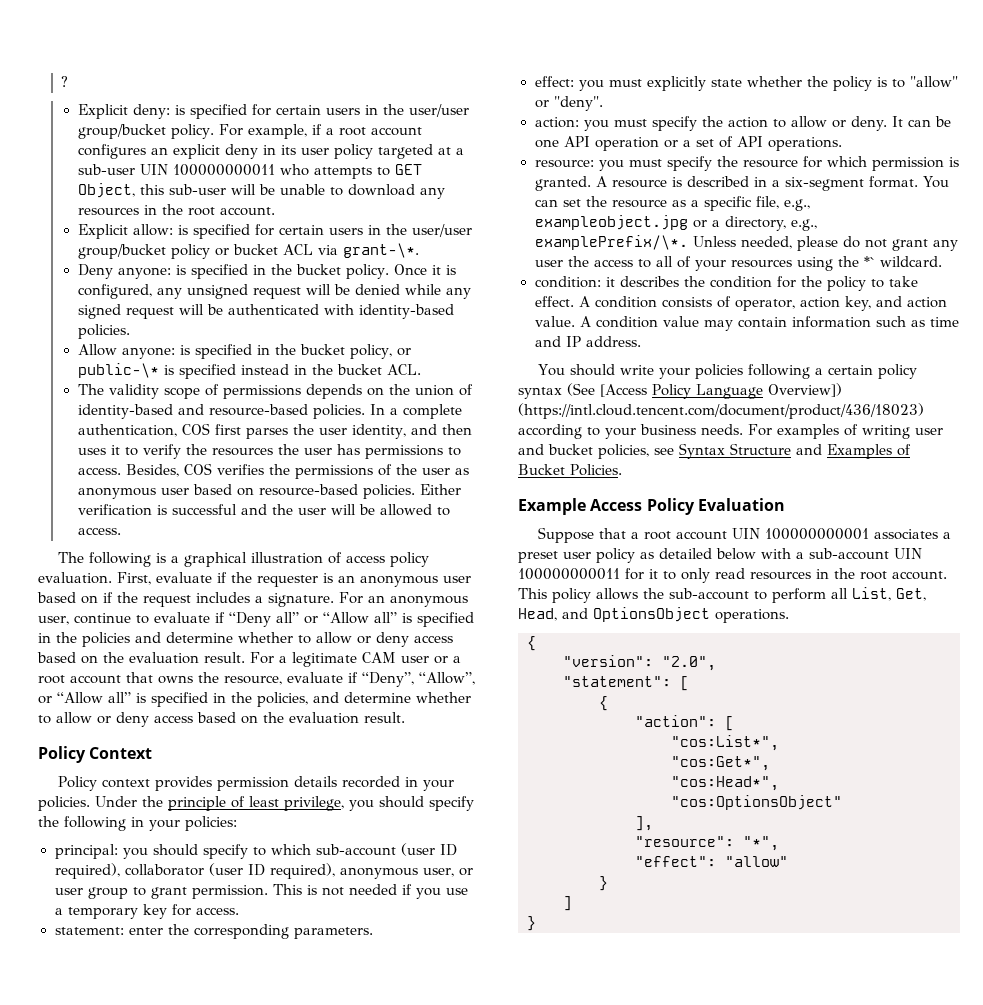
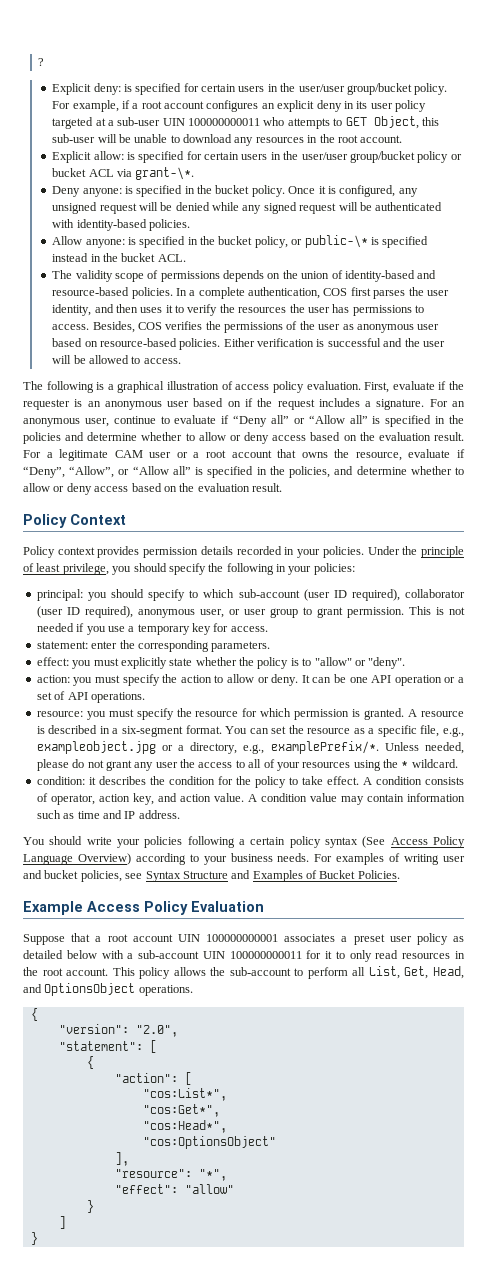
[534,235,688,250] examplePrefix/\*. -> [270,741,379,754] examplePrefix/*.
[863,256,875,267] *` -> [401,761,409,768] *
[600,384,647,397] [Access -> [390,837,428,845] Access
[768,383,842,397] [518,403,924,419] Overview]) (https://intl.cloud.tencent.com/document/product/436/18023) -> [77,853,131,865] Overview)

